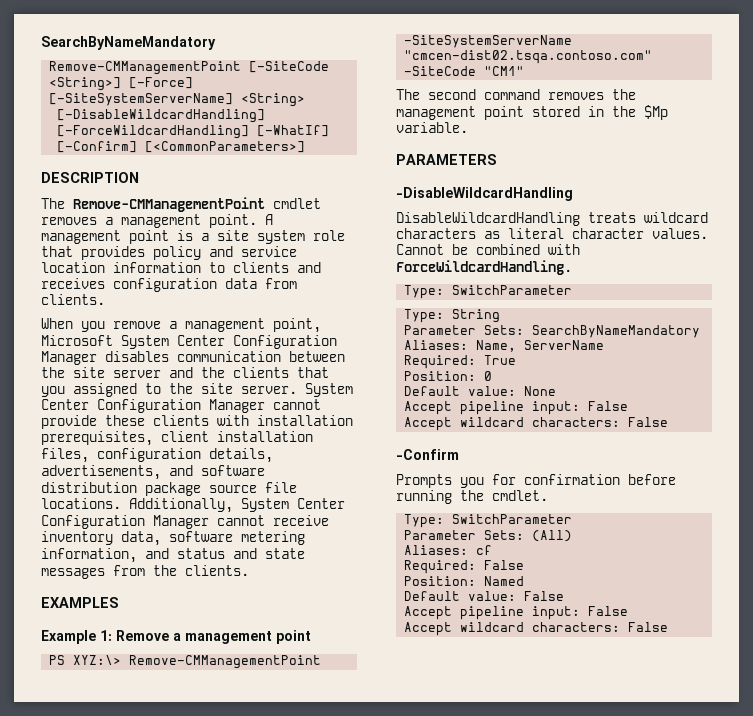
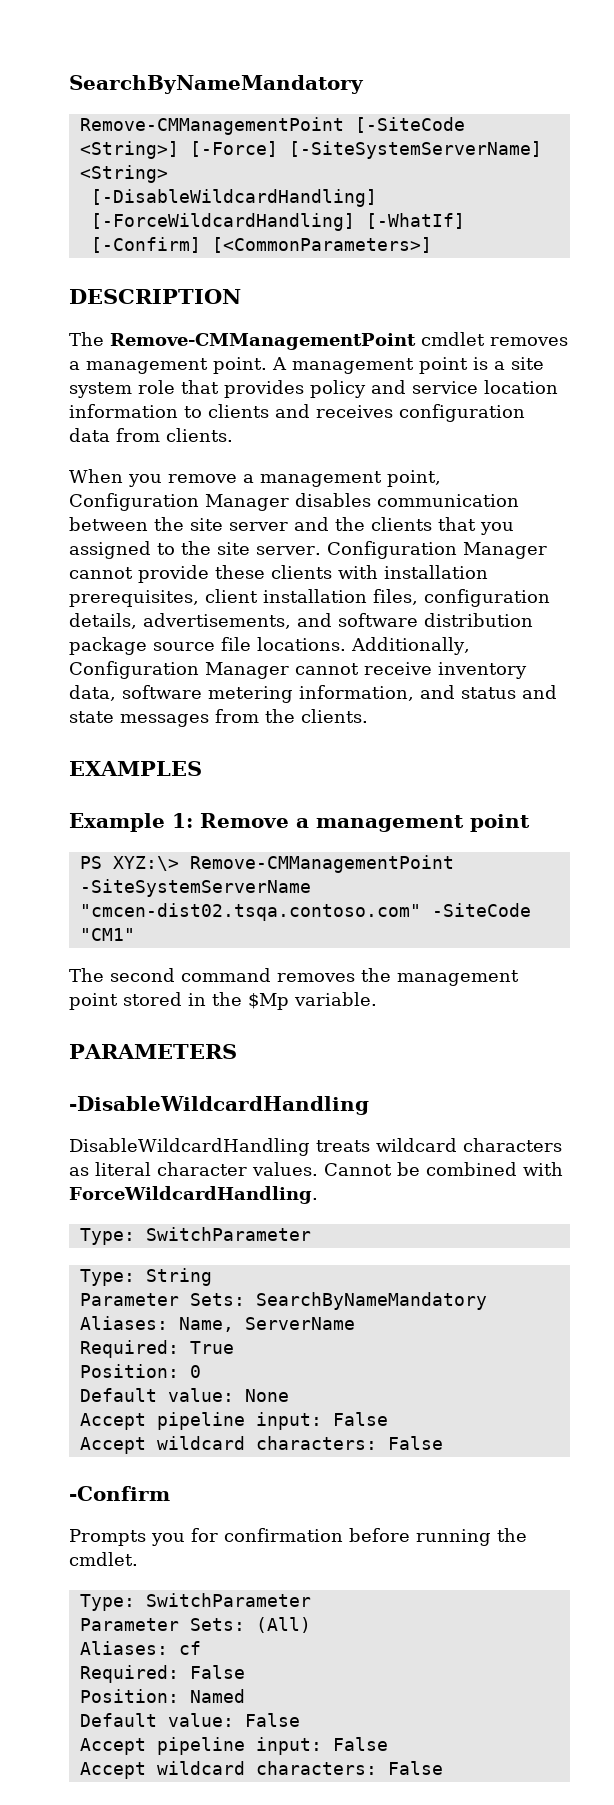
[41,335,225,349] Microsoft System Center -> (441, 478) none
[305,383,353,397] [41,399,89,410] System Center -> (321, 550) none
[241,498,345,512] System Center -> (470, 646) none

